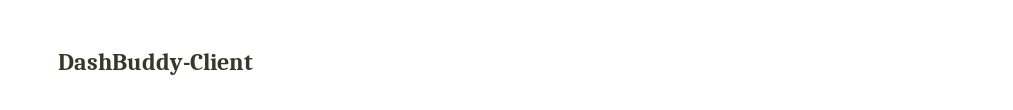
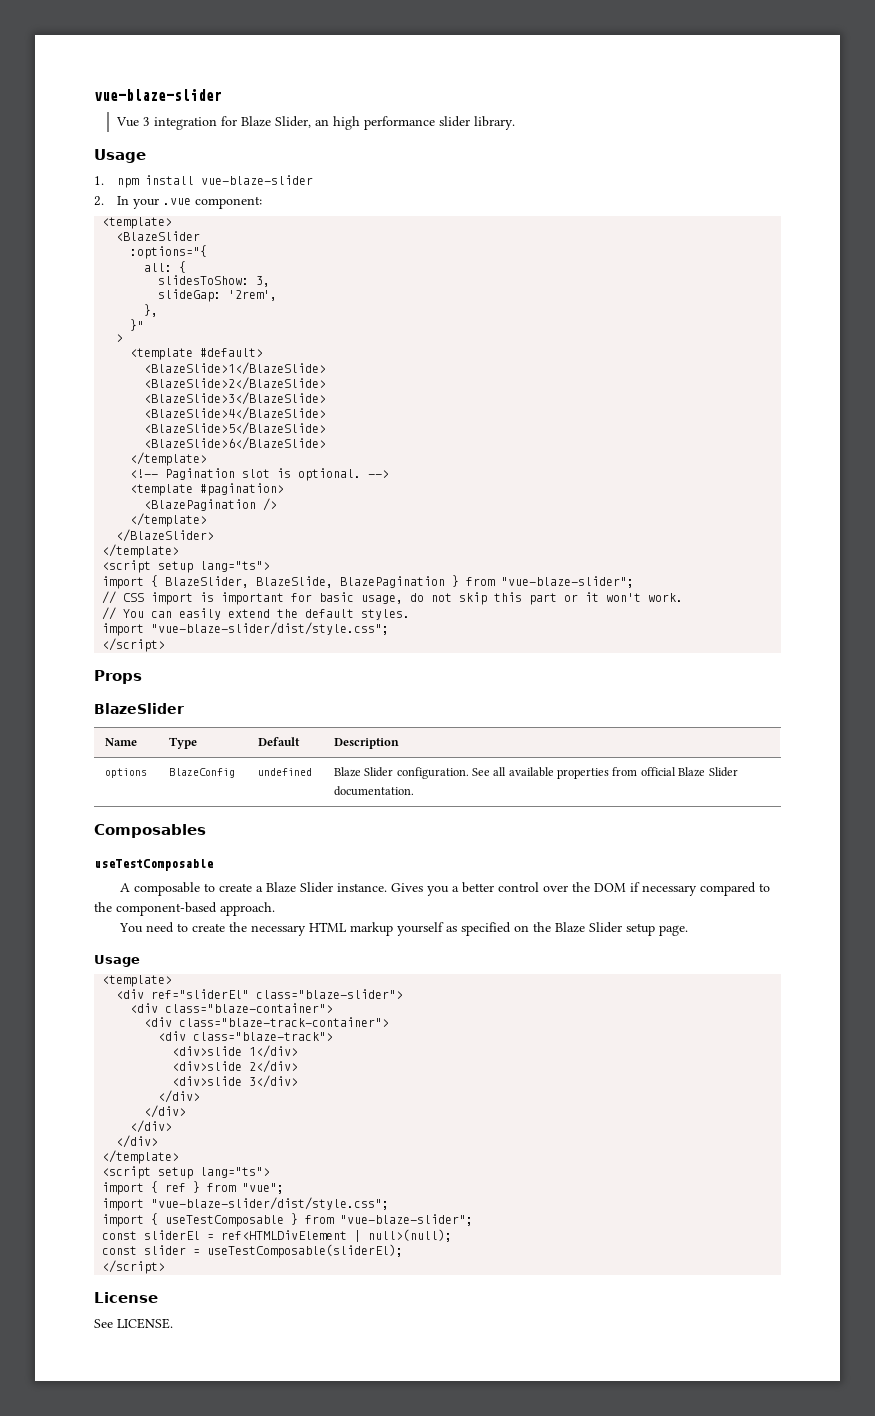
[58,53,253,75] DashBuddy-Client -> [94,89,222,101] [115,116,515,130] [94,149,146,163] [94,175,313,188] [94,196,262,209] [102,217,173,229] [116,231,201,241] [130,245,208,259] [144,261,187,273] [158,275,271,287] [158,289,278,302] [144,304,159,317] [130,319,145,331] [116,334,124,342] [130,348,264,360] [144,362,327,375] [144,377,327,390] [144,392,327,405] [144,407,327,420] [144,422,327,435] [144,437,327,450] [130,452,208,466] [130,468,390,481] [130,483,285,496] [144,498,278,511] [130,513,208,527] [116,529,215,542] [102,544,180,558] [102,560,271,573] [102,575,635,589] [102,591,684,605] [102,607,411,620] [102,622,390,636] [102,638,166,652] [94,670,142,684] [94,703,184,714] [104,738,137,746] [168,737,197,749] [257,737,300,746] [333,738,399,749] [104,768,147,778] [168,768,235,778] [257,768,312,776] [333,767,738,779] [333,786,414,796] [94,824,206,838] [94,859,213,871] [120,882,771,896] [94,902,275,916] [119,922,689,936] [94,955,140,967] [102,975,173,987] [116,989,404,999] [130,1003,334,1013] [144,1017,390,1027] [158,1031,334,1041] [172,1045,299,1058] [172,1060,299,1073] [172,1075,299,1088] [158,1090,201,1103] [144,1105,187,1118] [130,1120,173,1133] [116,1135,159,1148] [102,1150,180,1164] [102,1166,271,1179] [102,1181,285,1195] [102,1197,390,1211] [102,1213,474,1227] [102,1229,453,1242] [102,1244,404,1258] [102,1260,166,1274] [94,1292,158,1303] [94,1318,173,1329] vue-blaze-slider // Vue 3 integration for Blaze Slider, an high performance slider library. // Usage // 1. npm install vue-blaze-slider // 2. In your .vue component: // <template> // <BlazeSlider // :options="{ // all: { // slidesToShow: 3, // slideGap: '2rem', // }, // }" // > // <template #default> // <BlazeSlide>1</BlazeSlide> // <BlazeSlide>2</BlazeSlide> // <BlazeSlide>3</BlazeSlide> // <BlazeSlide>4</BlazeSlide> // <BlazeSlide>5</BlazeSlide> // <BlazeSlide>6</BlazeSlide> // </template> // <!-- Pagination slot is optional. --> // <template #pagination> // <BlazePagination /> // </template> // </BlazeSlider> // </template> // <script setup lang="ts"> // import { BlazeSlider, BlazeSlide, BlazePagination } from "vue-blaze-slider"; // // CSS import is important for basic usage, do not skip this part or it won't work. // // You can easily extend the default styles. // import "vue-blaze-slider/dist/style.css"; // </script> // Props // BlazeSlider // Name | Type | Default | Description // options | BlazeConfig | undefined | Blaze Slider configuration. See all available properties from official Blaze Slider documentation. // Composables // useTestComposable // A composable to create a Blaze Slider instance. Gives you a better control over the DOM if necessary compared to the component-based approach. // You need to create the necessary HTML markup yourself as specified on the Blaze Slider setup page. // Usage // <template> // <div ref="sliderEl" class="blaze-slider"> // <div class="blaze-container"> // <div class="blaze-track-container"> // <div class="blaze-track"> // <div>slide 1</div> // <div>slide 2</div> // <div>slide 3</div> // </div> // </div> // </div> // </div> // </template> // <script setup lang="ts"> // import { ref } from "vue"; // import "vue-blaze-slider/dist/style.css"; // import { useTestComposable } from "vue-blaze-slider"; // const sliderEl = ref<HTMLDivElement | null>(null); // const slider = useTestComposable(sliderEl); // </script> // License // See LICENSE.

